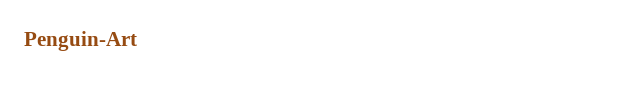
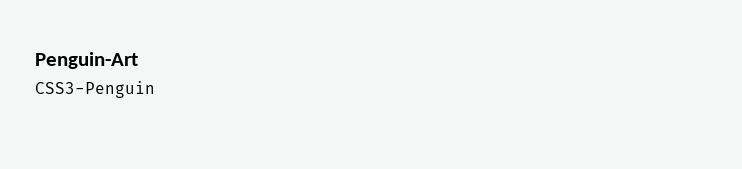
(137, 41) none -> [35,81,155,98] // CSS3-Penguin

